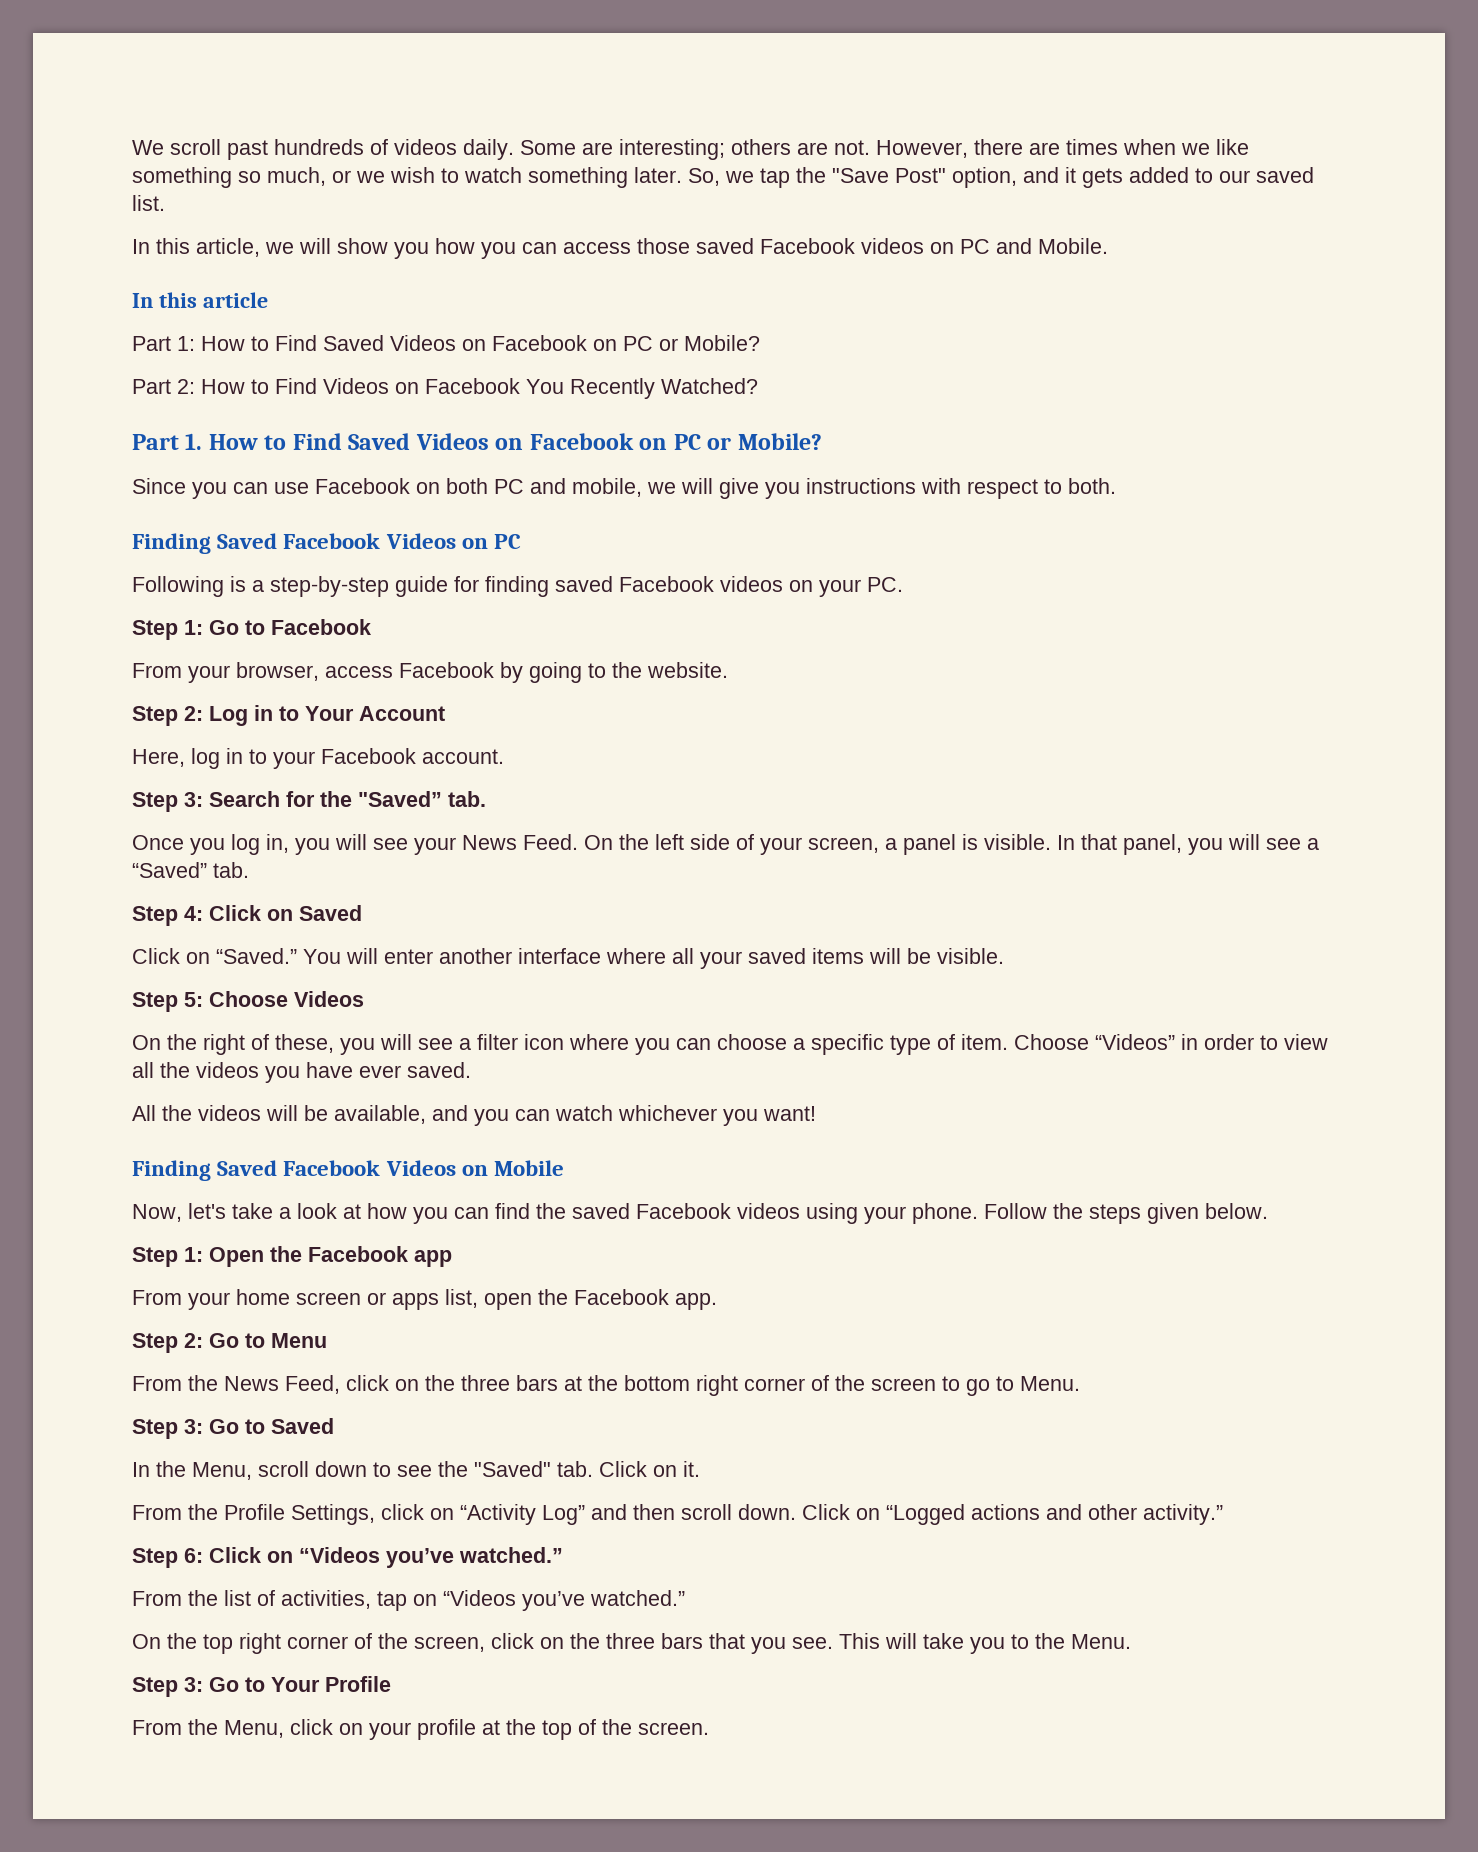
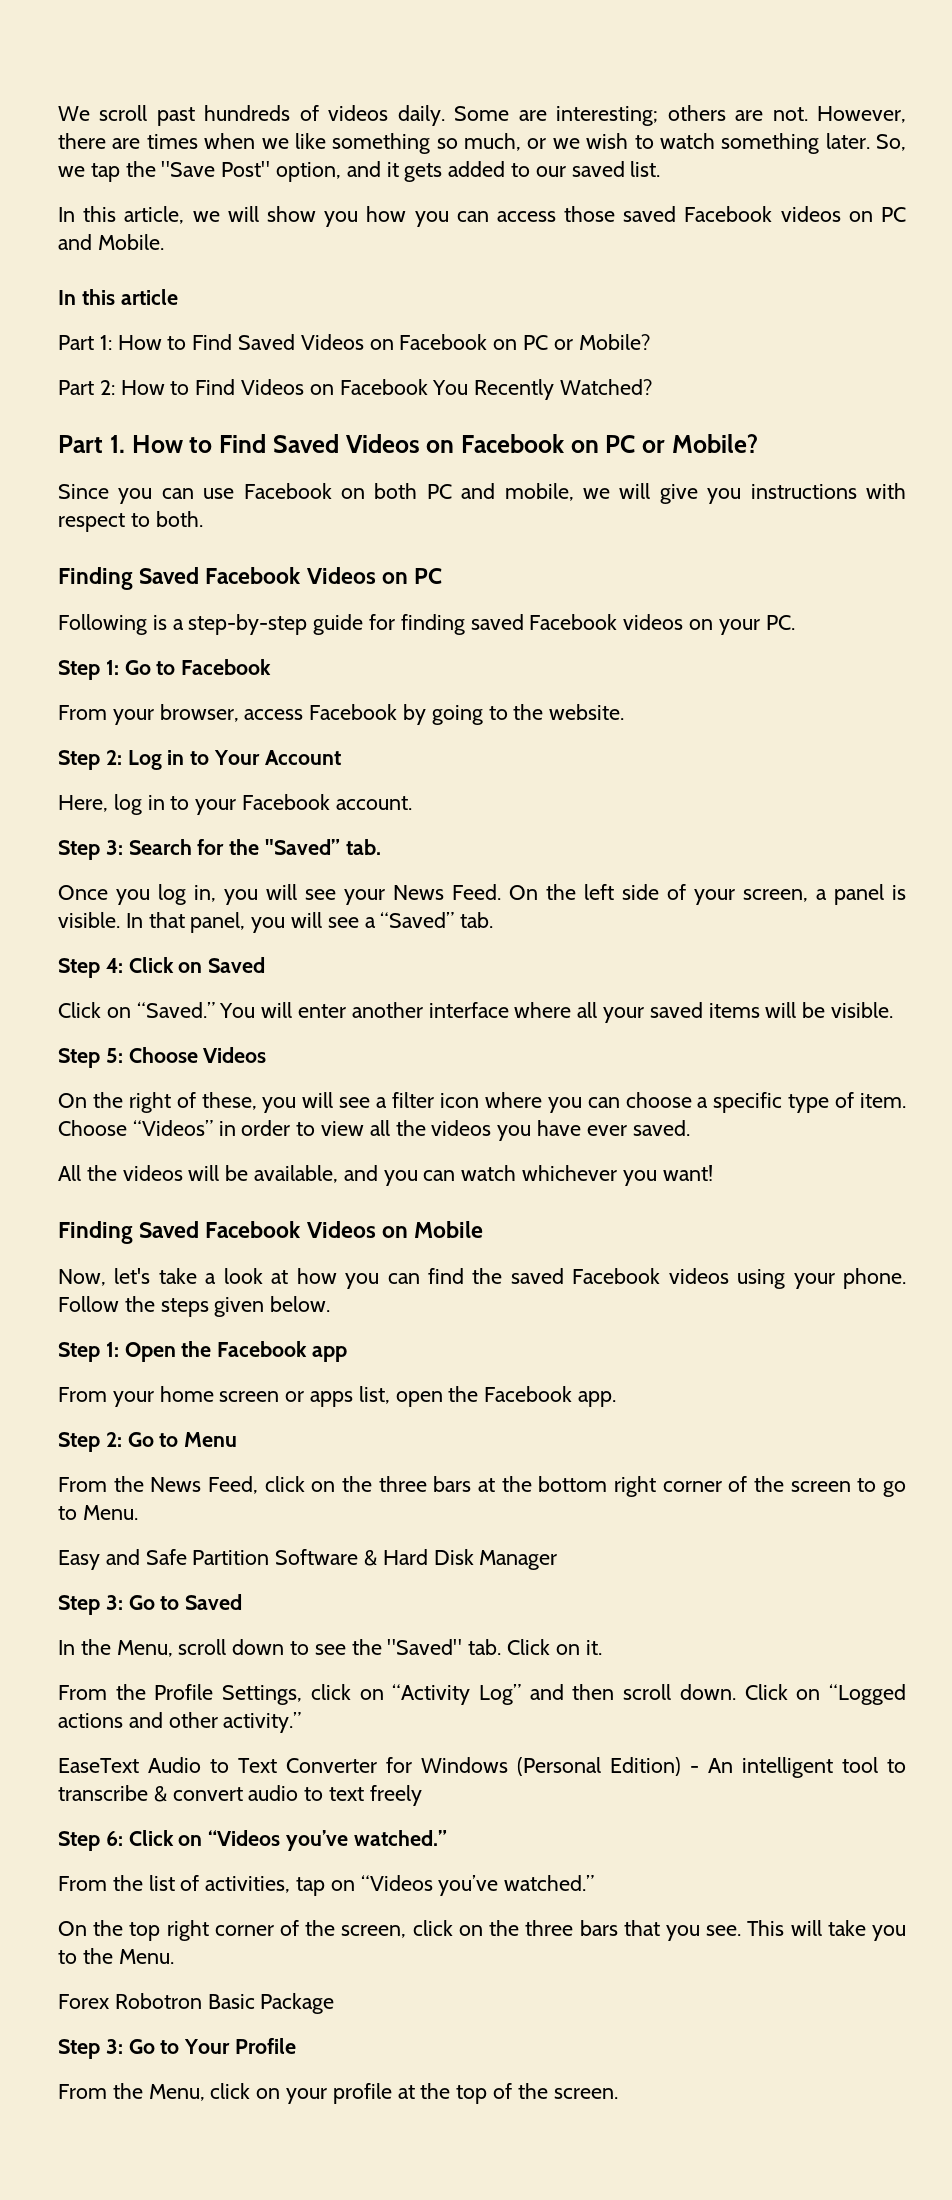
(1080, 1383) none -> [58,1549,558,1570] // Easy and Safe Partition Software & Hard Disk Manager
(1223, 1514) none -> [58,1757,906,1778] [58,1785,422,1806] // EaseText Audio to Text Converter for Windows (Personal Edition) - An intelligent tool to transcribe & convert audio to text freely
(1131, 1641) none -> [58,1993,335,2014] // Forex Robotron Basic Package

